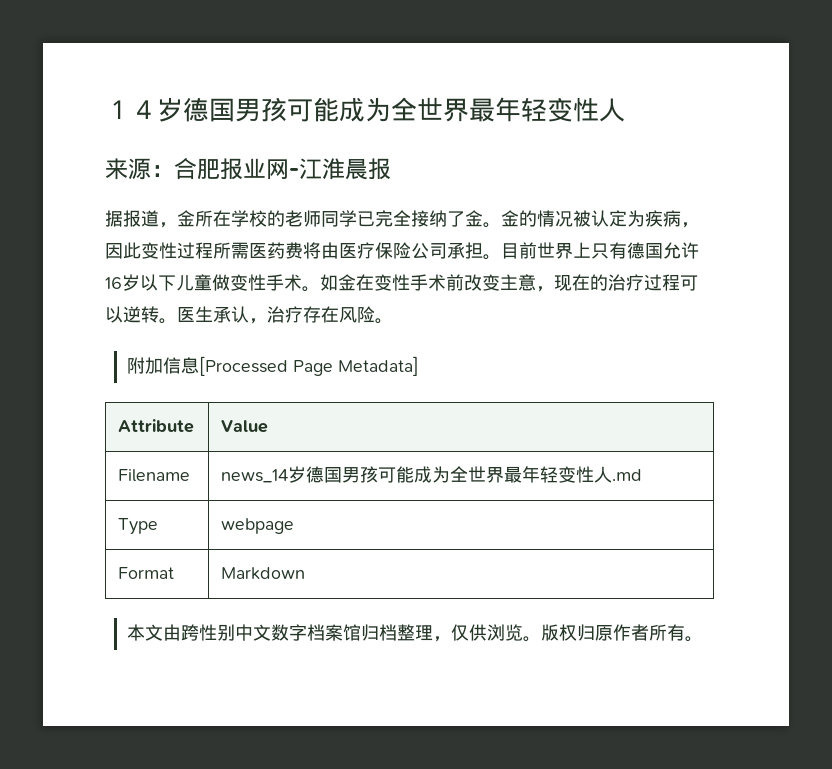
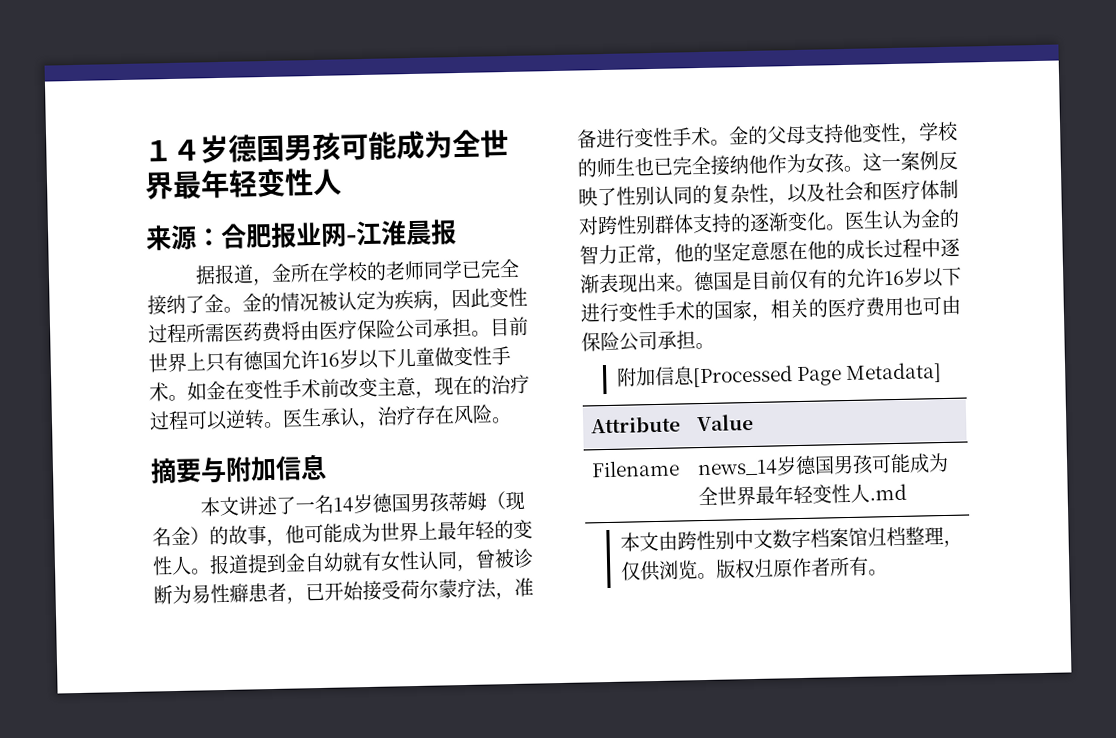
(393, 321) none -> [150,453,327,484] [200,490,526,517] [152,519,533,547] [152,548,534,576] [153,577,534,605] [577,121,959,149] [577,151,958,178] [578,179,959,207] [578,208,960,236] [579,237,961,265] [580,266,962,294] [580,295,961,323] [581,330,715,352] // 摘要与附加信息 // 本文讲述了一名14岁德国男孩蒂姆（现名金）的故事，他可能成为世界上最年轻的变性人。报道提到金自幼就有女性认同，曾被诊断为易性癖患者，已开始接受荷尔蒙疗法，准备进行变性手术。金的父母支持他变性，学校的师生也已完全接纳他作为女孩。这一案例反映了性别认同的复杂性，以及社会和医疗体制对跨性别群体支持的逐渐变化。医生认为金的智力正常，他的坚定意愿在他的成长过程中逐渐表现出来。德国是目前仅有的允许16岁以下进行变性手术的国家，相关的医疗费用也可由保险公司承担。
[118,518,159,535] [221,518,295,534] [118,567,175,579] [221,567,306,580] // Type | webpage // Format | Markdown -> (908, 492) none

